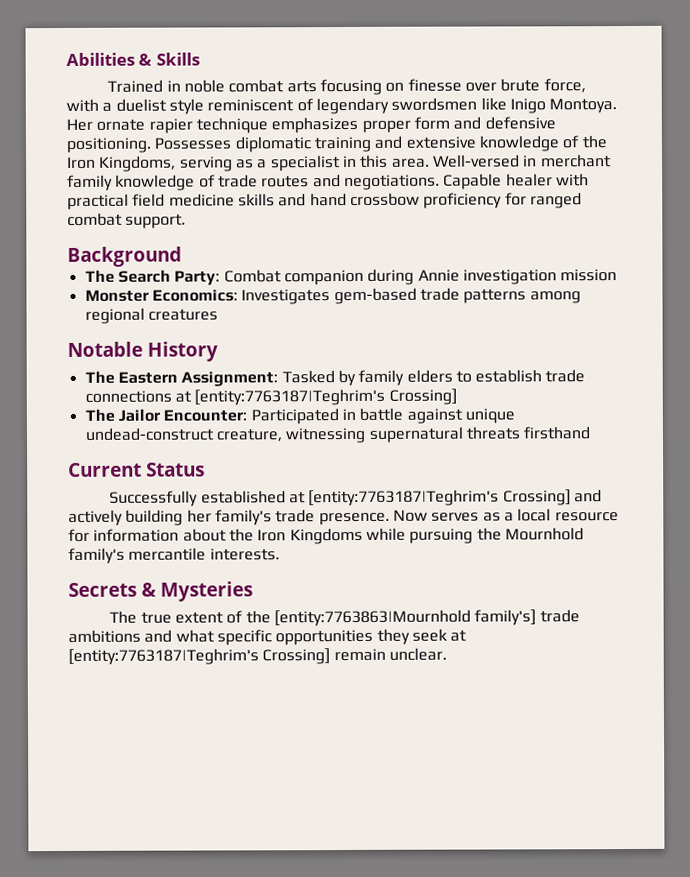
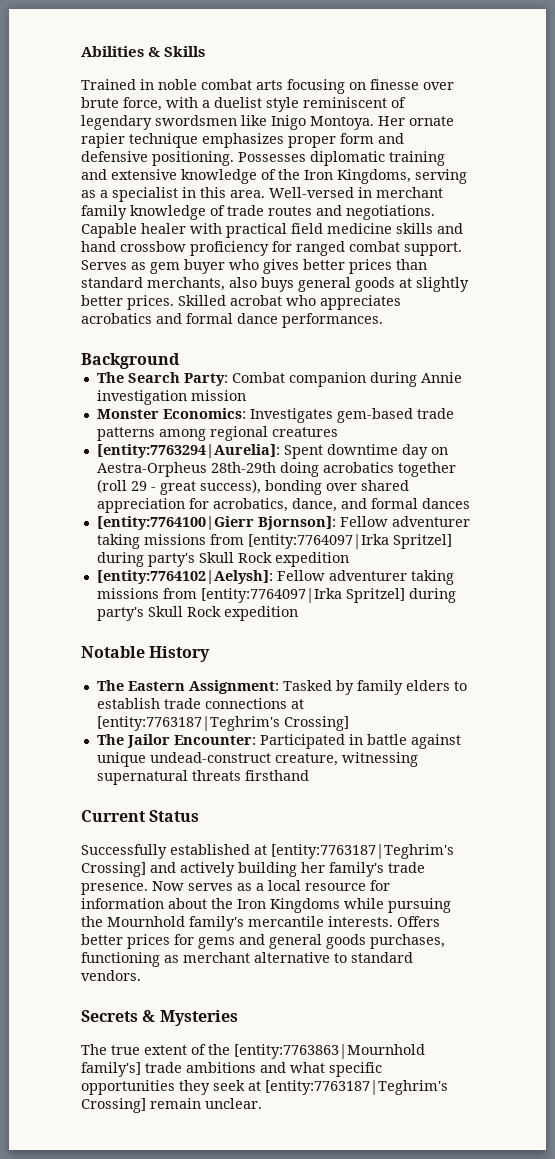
(187, 221) none -> [81,259,427,274] [81,277,469,292] [81,295,401,310] [81,313,383,328] Serves as gem buyer who gives better prices than standard merchants, also buys general goods at slightly better prices. Skilled acrobat who appreciates acrobatics and formal dance performances.
(218, 314) none -> [96,444,448,459] [96,462,456,477] [96,479,409,495] [96,498,470,513] [96,516,470,530] [96,534,452,549] [96,552,349,567] [96,570,454,585] [96,588,456,603] [96,606,298,621] // [entity:7763294|Aurelia]: Spent downtime day on Aestra-Orpheus 28th-29th doing acrobatics together (roll 29 - great success), bonding over shared appreciation for acrobatics, dance, and formal dances // [entity:7764100|Gierr Bjornson]: Fellow adventurer taking missions from [entity:7764097|Irka Spritzel] during party's Skull Rock expedition // [entity:7764102|Aelysh]: Fellow adventurer taking missions from [entity:7764097|Irka Spritzel] during party's Skull Rock expedition
(280, 554) none -> [397,916,440,927] [81,934,445,949] [81,952,413,967] [81,970,141,981] Offers better prices for gems and general goods purchases, functioning as merchant alternative to standard vendors.

